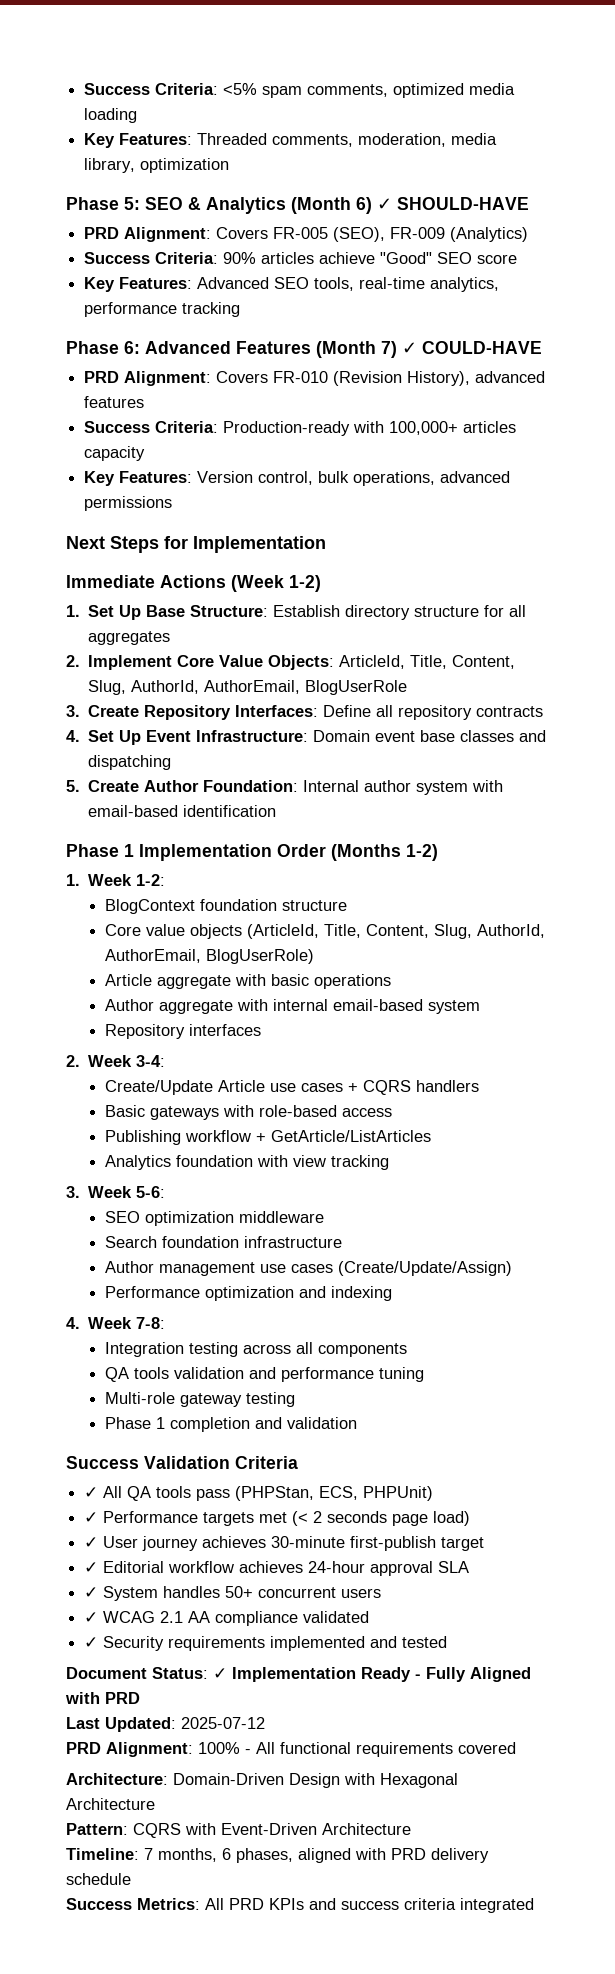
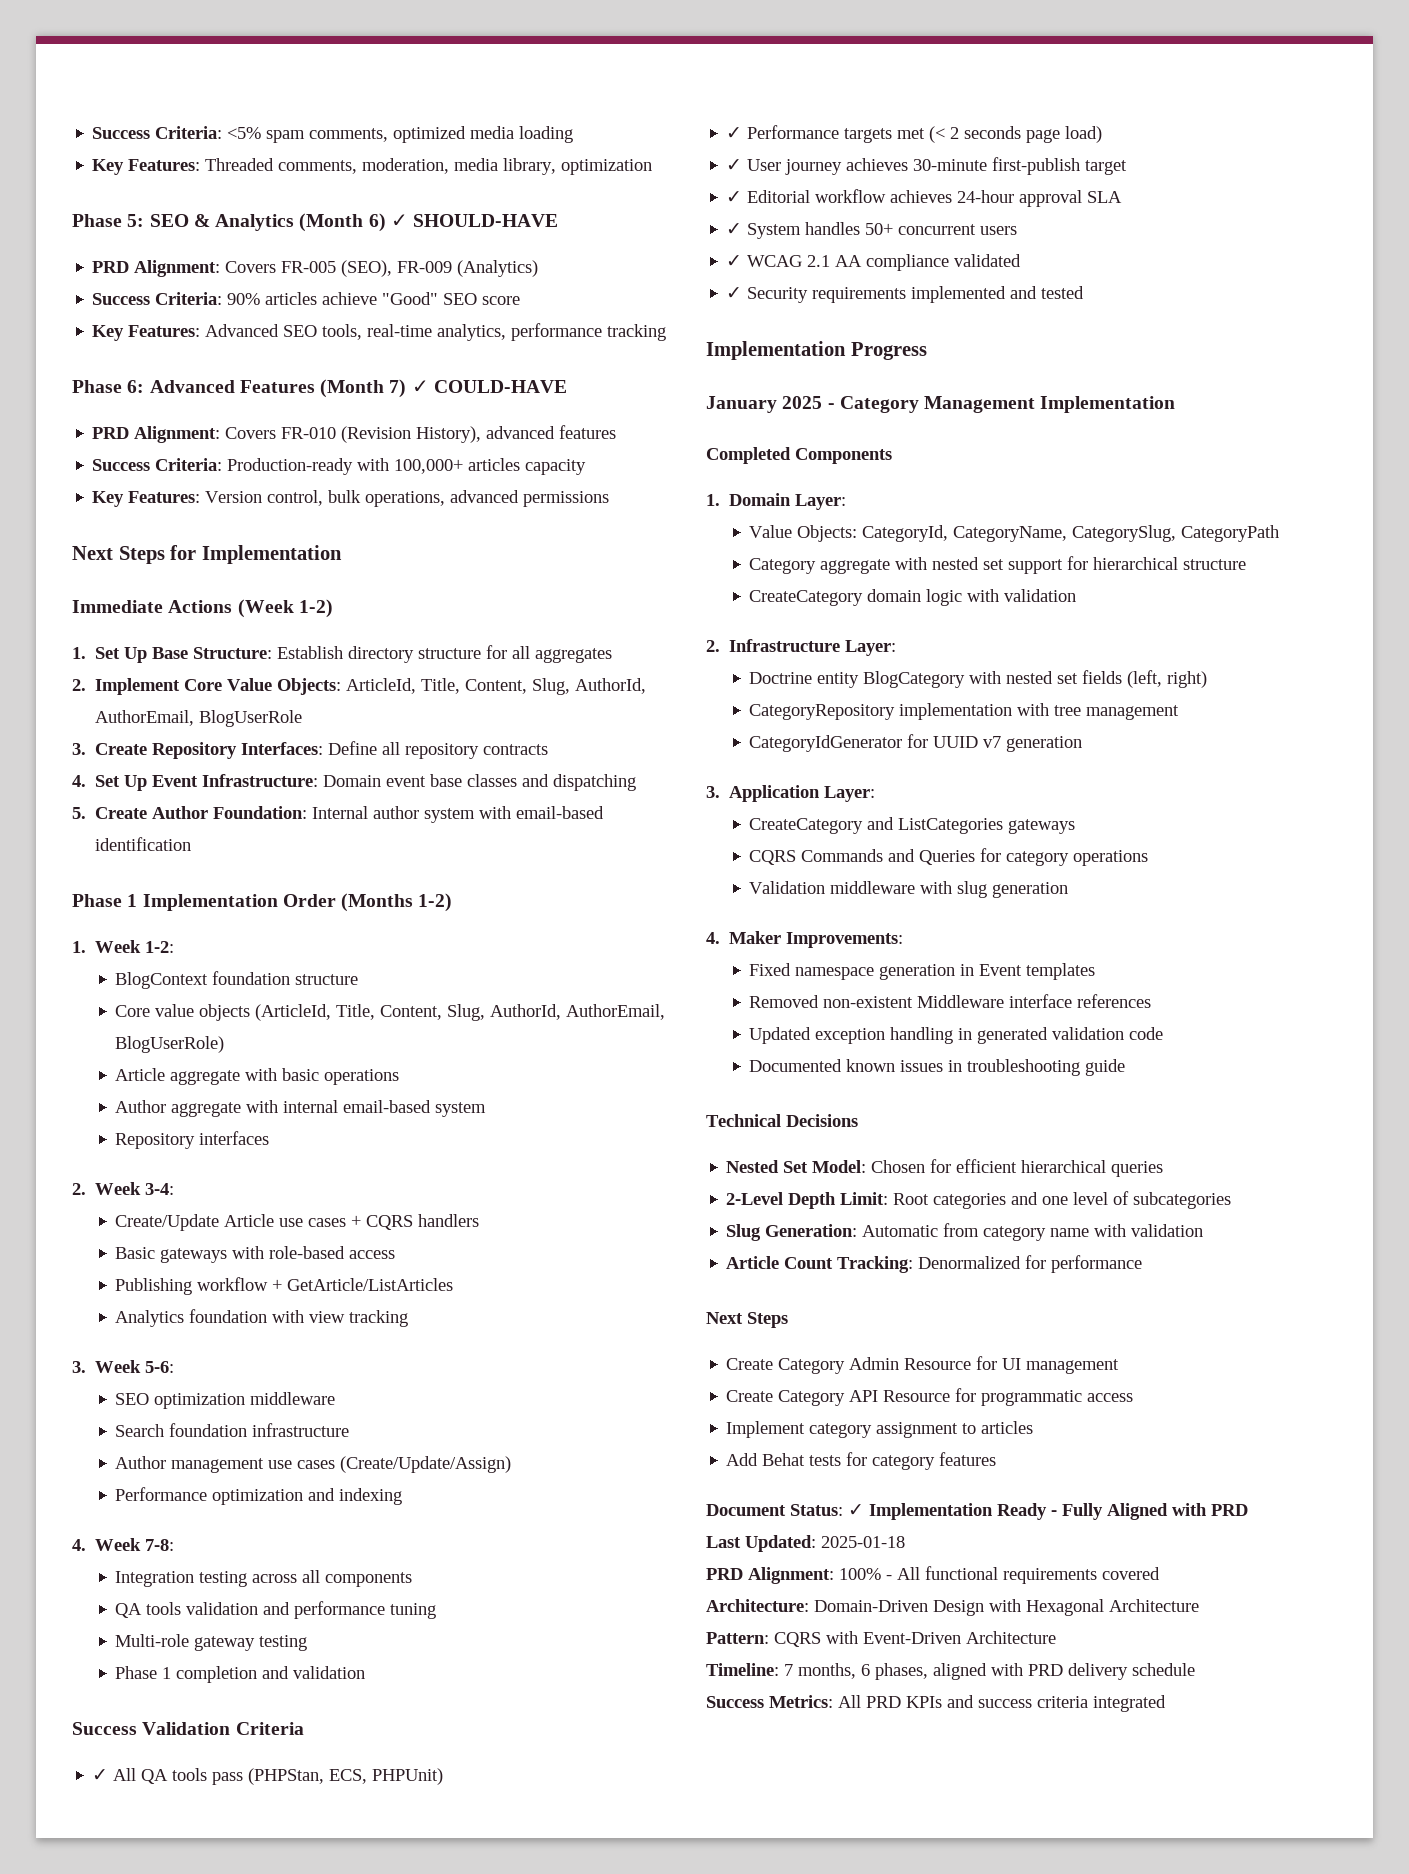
(448, 1642) none -> [706,341,927,360] [706,396,1176,413] [706,447,892,464] [706,493,847,510] [749,525,1280,542] [749,556,1247,574] [749,589,1077,606] [706,639,897,656] [749,670,1208,688] [749,703,1180,720] [749,734,1083,752] [706,785,876,802] [749,817,1076,834] [749,848,1149,866] [749,881,1069,898] [706,931,904,948] [749,963,1096,980] [749,994,1152,1008] [749,1027,1164,1044] [749,1059,1126,1076] [706,1114,858,1127] [726,1159,1164,1177] [726,1191,1232,1209] [726,1223,1204,1241] [726,1255,1143,1273] [706,1312,788,1328] [726,1356,1120,1374] [726,1388,1134,1406] [726,1421,1034,1438] [726,1452,997,1470] // Implementation Progress // January 2025 - Category Management Implementation // Completed Components // 1. Domain Layer: // Value Objects: CategoryId, CategoryName, CategorySlug, CategoryPath // Category aggregate with nested set support for hierarchical structure // CreateCategory domain logic with validation // 2. Infrastructure Layer: // Doctrine entity BlogCategory with nested set fields (left, right) // CategoryRepository implementation with tree management // CategoryIdGenerator for UUID v7 generation // 3. Application Layer: // CreateCategory and ListCategories gateways // CQRS Commands and Queries for category operations // Validation middleware with slug generation // 4. Maker Improvements: // Fixed namespace generation in Event templates // Removed non-existent Middleware interface references // Updated exception handling in generated validation code // Documented known issues in troubleshooting guide // Technical Decisions // Nested Set Model: Chosen for efficient hierarchical queries // 2-Level Depth Limit: Root categories and one level of subcategories // Slug Generation: Automatic from category name with validation // Article Count Tracking: Denormalized for performance // Next Steps // Create Category Admin Resource for UI management // Create Category API Resource for programmatic access // Implement category assignment to articles // Add Behat tests for category features
[181,1717,265,1729] 2025-07-12 -> [821,1536,905,1548] 2025-01-18

